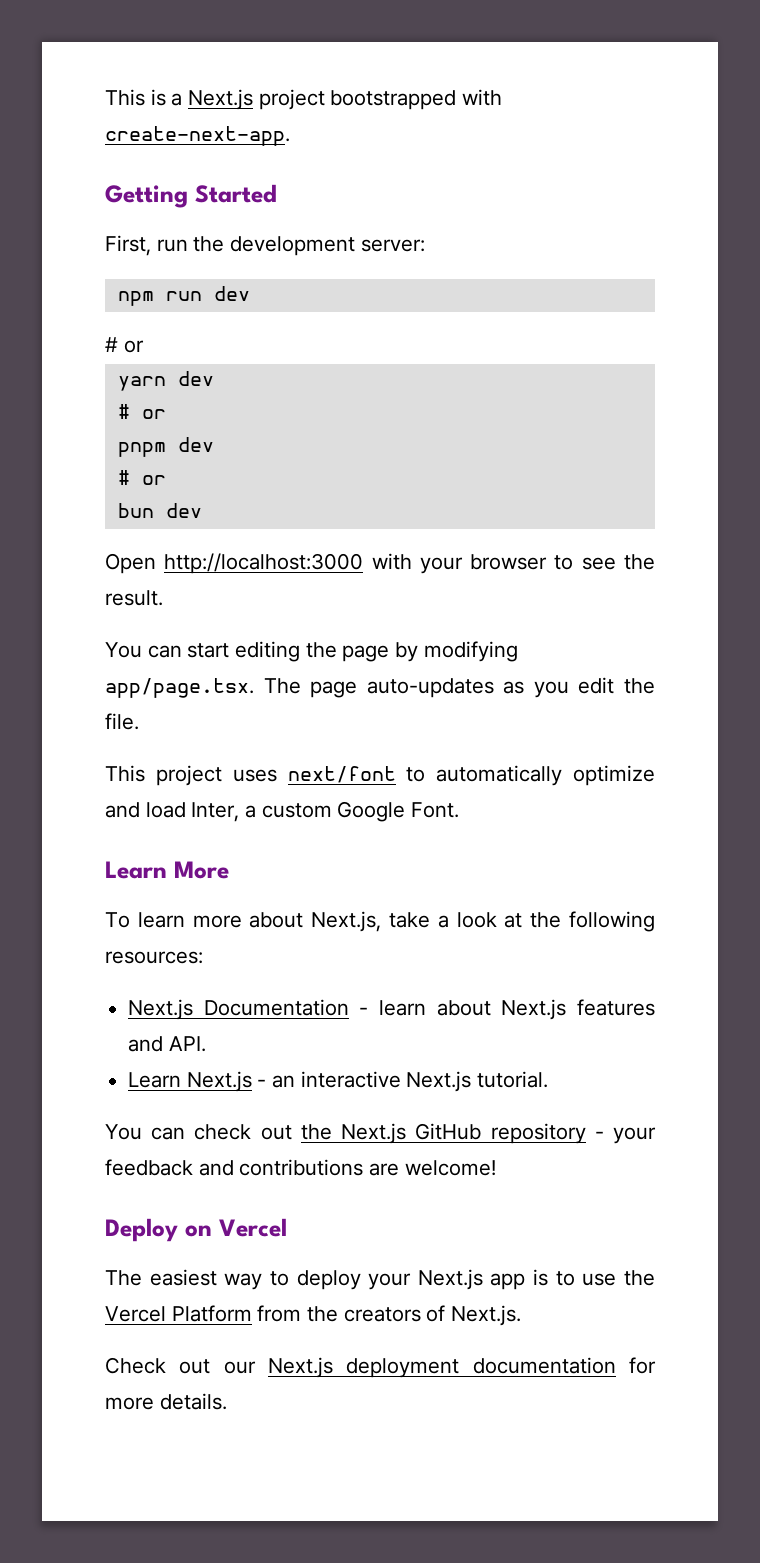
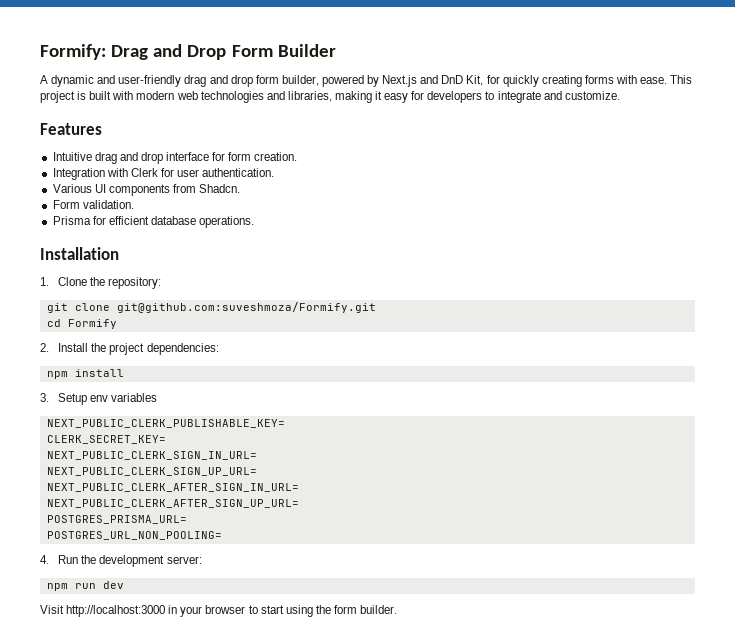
[105,89,503,110] [105,126,290,146] [105,184,277,208] [105,235,188,256] This is a Next.js project bootstrapped with create-next-app. // Getting Started // First, run -> [40,44,336,60] [40,75,693,87] [40,91,620,103] [40,123,102,135] [52,152,298,164] [52,168,275,180] [52,184,241,196] [52,200,134,209] [52,216,255,228] [40,247,119,260] [40,277,162,289] [46,302,376,313] [46,319,117,329] [40,343,219,355] [46,369,124,379] [40,393,158,405] [46,419,285,428] [46,435,166,444] [46,451,257,460] [46,467,257,476] [46,483,299,492] [46,499,299,508] [46,515,187,524] [46,531,222,540] [40,555,79,564] Formify: Drag and Drop Form Builder // A dynamic and user-friendly drag and drop form builder, powered by Next.js and DnD Kit, for quickly creating forms with ease. This project is built with modern web technologies and libraries, making it easy for developers to integrate and customize. // Features // Intuitive drag and drop interface for form creation. // Integration with Clerk for user authentication. // Various UI components from Shadcn. // Form validation. // Prisma for efficient database operations. // Installation // 1. Clone the repository: // git clone git@github.com:suveshmoza/Formify.git // cd Formify // 2. Install the project dependencies: // npm install // 3. Setup env variables // NEXT_PUBLIC_CLERK_PUBLISHABLE_KEY= // CLERK_SECRET_KEY= // NEXT_PUBLIC_CLERK_SIGN_IN_URL= // NEXT_PUBLIC_CLERK_SIGN_UP_URL= // NEXT_PUBLIC_CLERK_AFTER_SIGN_IN_URL= // NEXT_PUBLIC_CLERK_AFTER_SIGN_UP_URL= // POSTGRES_PRISMA_URL= // POSTGRES_URL_NON_POOLING= // 4. Run
[105,337,144,353] [117,371,214,391] [117,404,166,419] [117,437,214,457] [117,470,166,485] [117,503,202,518] [105,553,655,574] [105,590,163,606] [105,641,518,662] [105,677,655,698] [105,713,139,730] [105,765,655,786] [105,801,460,822] [105,861,229,879] [105,911,655,932] [105,951,203,964] [128,999,655,1020] [128,1036,206,1052] [128,1071,549,1092] [105,1123,656,1144] [105,1159,496,1176] [105,1218,287,1242] [105,1269,655,1290] [105,1305,522,1326] [105,1357,656,1378] [105,1393,227,1410] # or // yarn dev // # or // pnpm dev // # or // bun dev // Open http://localhost:3000 with your browser to see the result. // You can start editing the page by modifying app/page.tsx. The page auto-updates as you edit the file. // This project uses next/font to automatically optimize and load Inter, a custom Google Font. // Learn More // To learn more about Next.js, take a look at the following resources: // Next.js Documentation - learn about Next.js features and API. // Learn Next.js - an interactive Next.js tutorial. // You can check out the Next.js GitHub repository - your feedback and contributions are welcome! // Deploy on Vercel // The easiest way to deploy your Next.js app is to use the Vercel Platform from the creators of Next.js. // Check out our Next.js deployment documentation for more details. -> [40,605,398,617] Visit http://localhost:3000 in your browser to start using the form builder.

